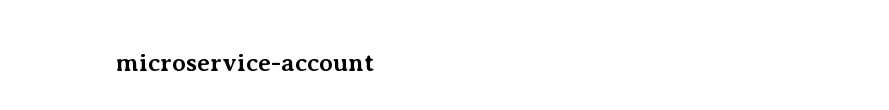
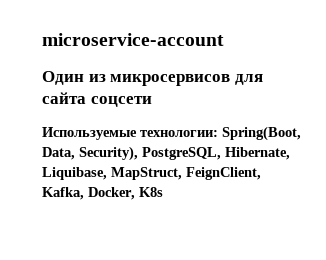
(374, 62) none -> [42,71,263,86] [42,92,152,107] [42,126,301,141] [42,146,290,161] [42,167,261,180] [42,187,163,200] // Один из микросервисов для сайта соцсети // Используемые технологии: Spring(Boot, Data, Security), PostgreSQL, Hibernate, Liquibase, MapStruct, FeignClient, Kafka, Docker, K8s

